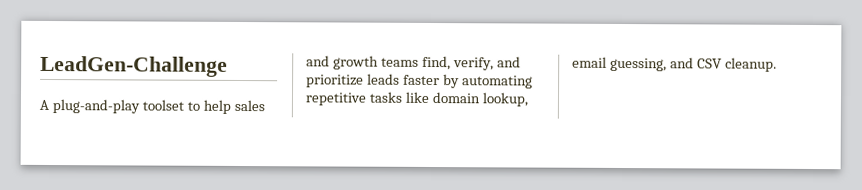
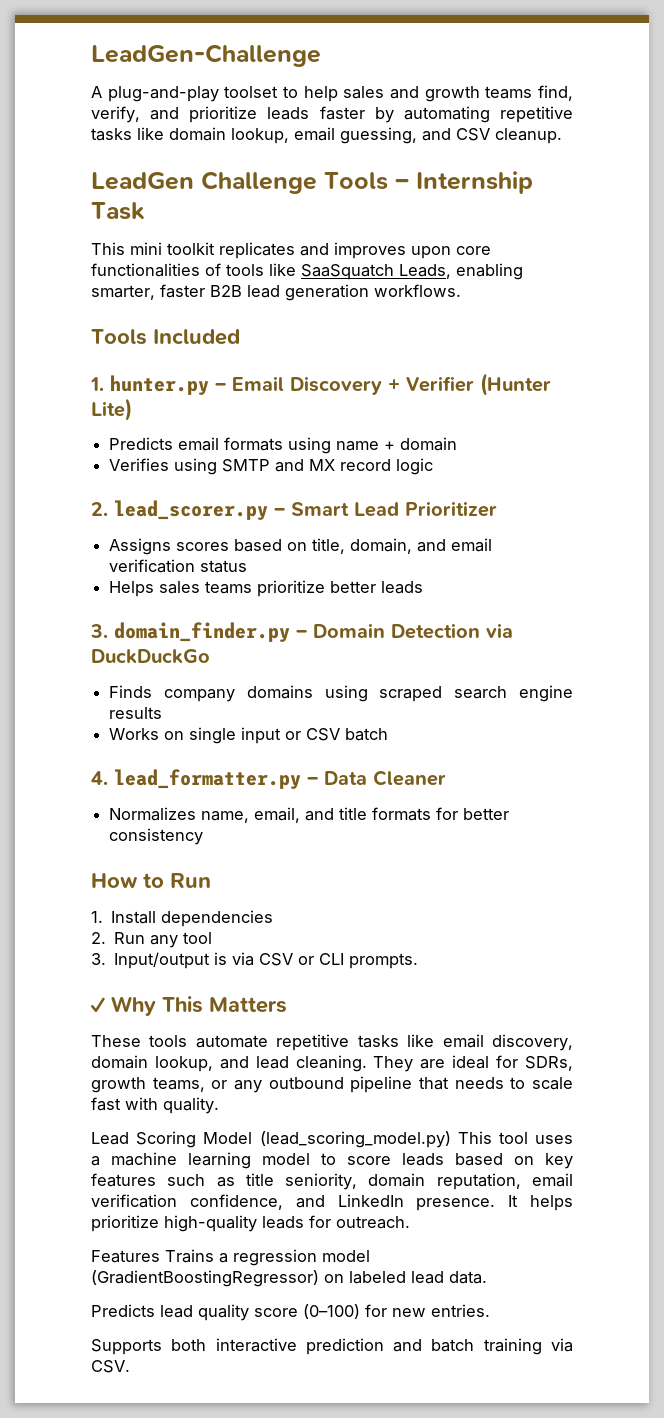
(777, 64) none -> [91,171,533,194] [91,202,145,220] [91,242,491,259] [91,263,523,280] [91,284,461,301] [91,329,240,345] [90,373,551,396] [91,398,132,421] [109,437,458,454] [109,458,434,475] [91,500,497,520] [109,538,493,555] [109,559,248,573] [109,580,424,597] [90,622,513,642] [91,649,210,664] [109,685,573,702] [109,707,163,719] [109,727,389,744] [91,769,446,789] [109,807,510,823] [109,828,204,845] [91,873,211,888] [91,910,274,927] [91,932,213,948] [91,952,419,969] [91,996,287,1016] [91,1034,573,1051] [91,1055,574,1072] [91,1076,573,1093] [91,1097,219,1114] [91,1131,573,1148] [91,1152,573,1169] [91,1173,573,1190] [91,1194,573,1211] [91,1215,410,1232] [91,1249,370,1266] [91,1270,487,1287] [91,1304,490,1321] [91,1338,573,1355] [91,1360,130,1373] // LeadGen Challenge Tools – Internship Task // This mini toolkit replicates and improves upon core functionalities of tools like SaaSquatch Leads, enabling smarter, faster B2B lead generation workflows. // Tools Included // 1. hunter.py – Email Discovery + Verifier (Hunter Lite) // Predicts email formats using name + domain // Verifies using SMTP and MX record logic // 2. lead_scorer.py – Smart Lead Prioritizer // Assigns scores based on title, domain, and email verification status // Helps sales teams prioritize better leads // 3. domain_finder.py – Domain Detection via DuckDuckGo // Finds company domains using scraped search engine results // Works on single input or CSV batch // 4. lead_formatter.py – Data Cleaner // Normalizes name, email, and title formats for better consistency // How to Run // 1. Install dependencies // 2. Run any tool // 3. Input/output is via CSV or CLI prompts. // ✓ Why This Matters // These tools automate repetitive tasks like email discovery, domain lookup, and lead cleaning. They are ideal for SDRs, growth teams, or any outbound pipeline that needs to scale fast with quality. // Lead Scoring Model (lead_scoring_model.py) This tool uses a machine learning model to score leads based on key features such as title seniority, domain reputation, email verification confidence, and LinkedIn presence. It helps prioritize high-quality leads for outreach. // Features Trains a regression model (GradientBoostingRegressor) on labeled lead data. // Predicts lead quality score (0–100) for new entries. // Supports both interactive prediction and batch training via CSV.

